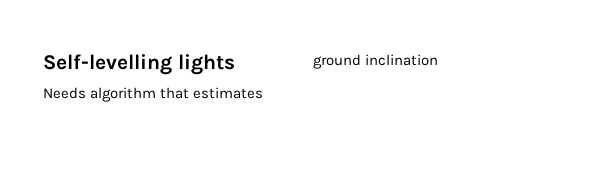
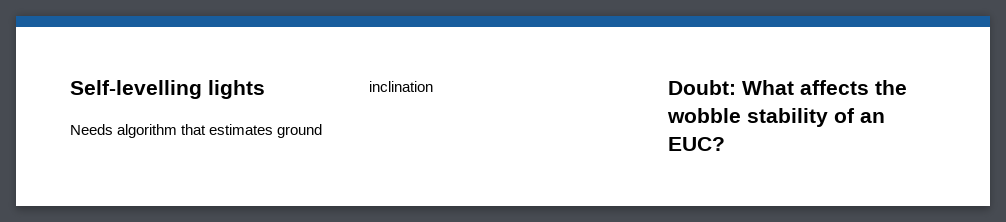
(439, 60) none -> [668,80,907,95] [667,108,885,127] [668,137,725,151] // Doubt: What affects the wobble stability of an EUC?

